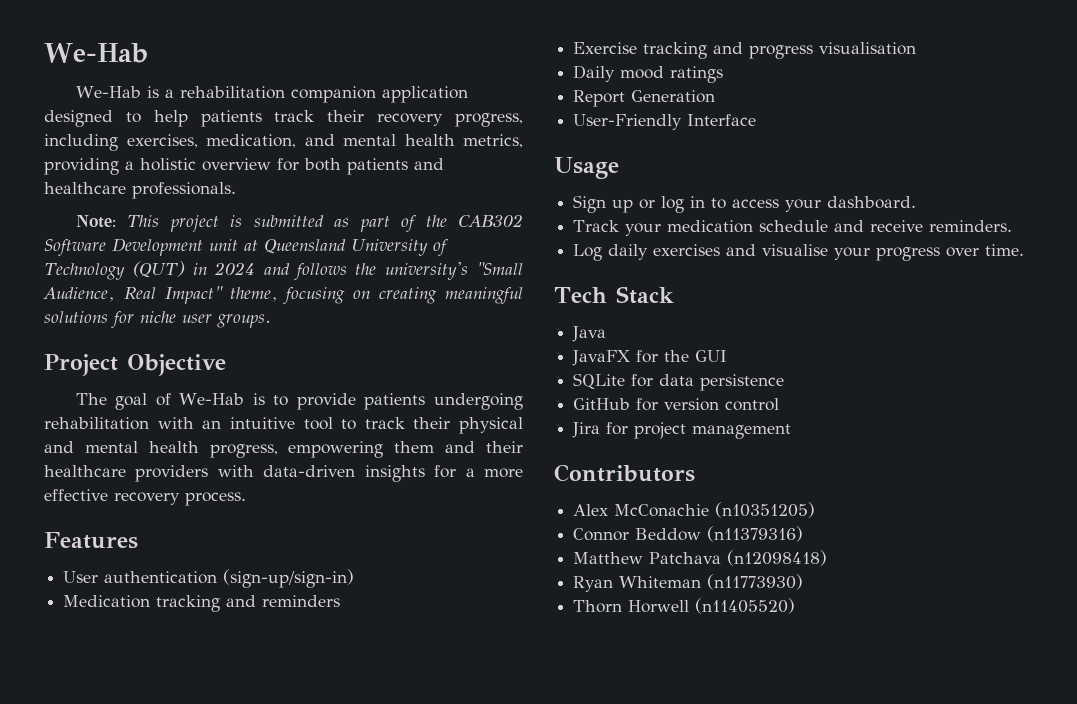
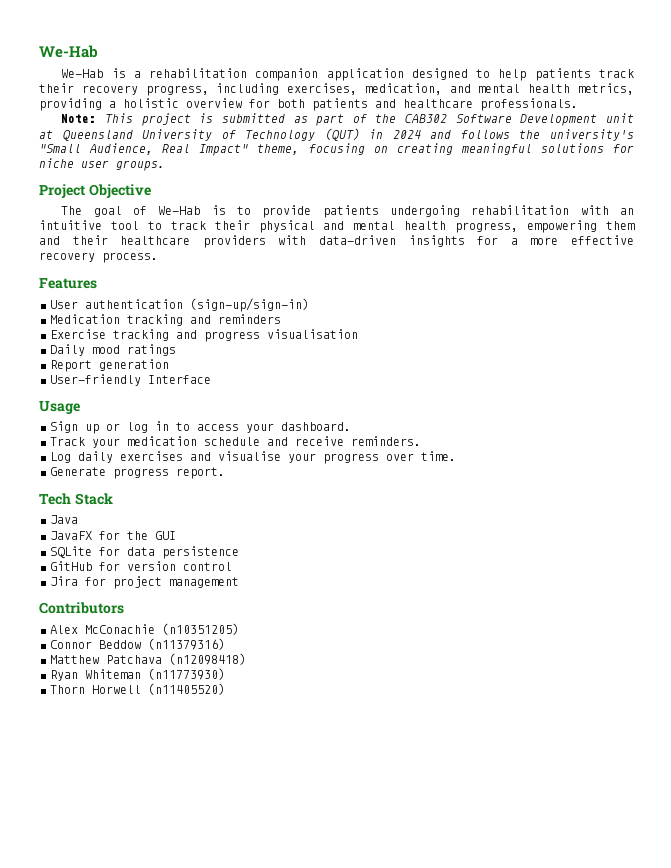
[631,90,716,103] [573,114,683,130] Generation // User-Friendly -> [99,359,169,371] [50,374,141,386] generation // User-friendly
(1025, 250) none -> [50,467,225,479] // Generate progress report.

